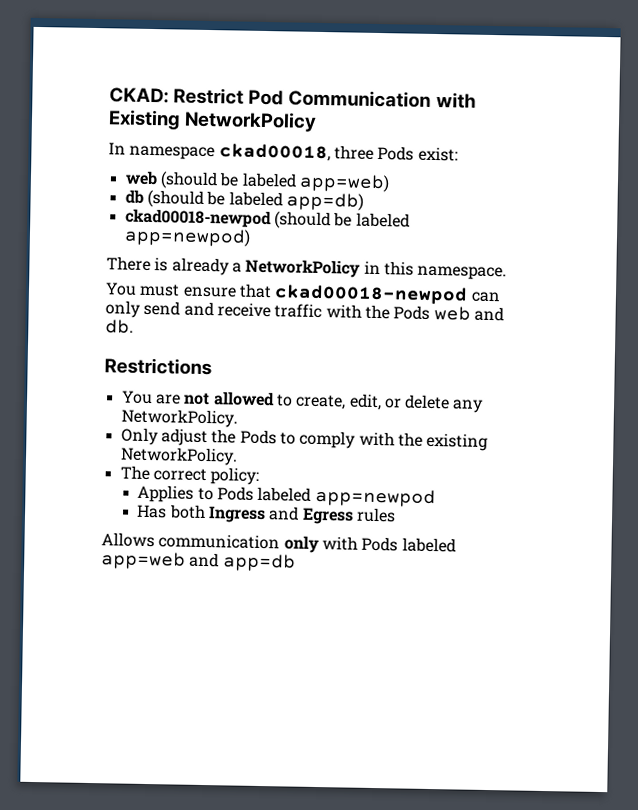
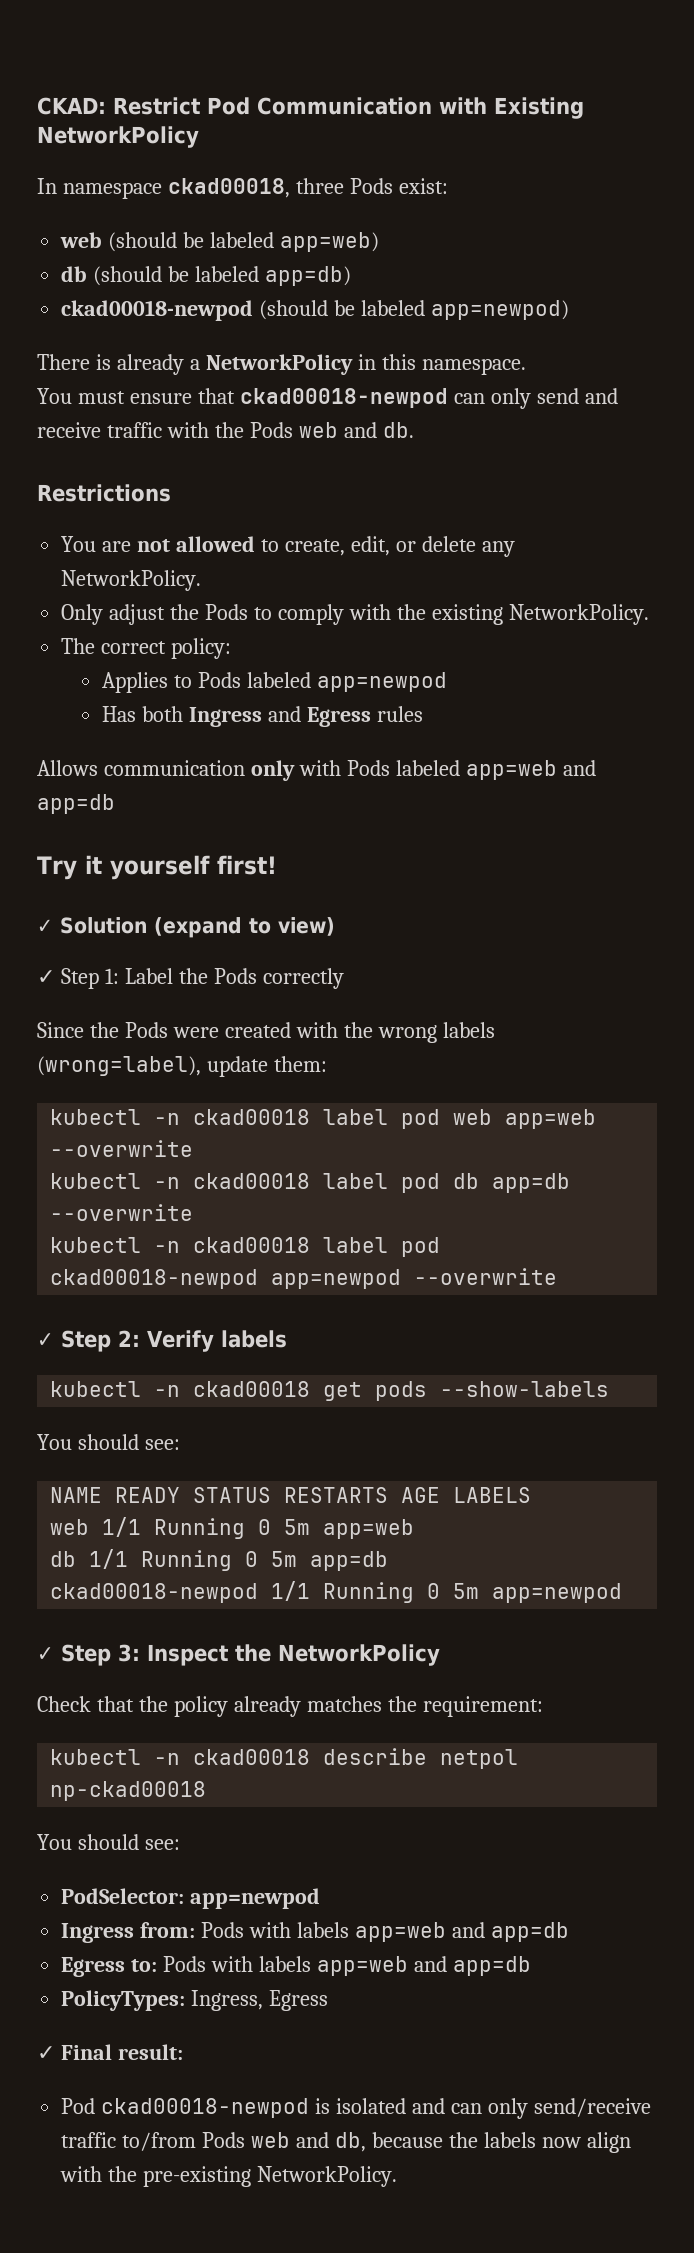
(296, 562) none -> [37,855,277,880] [37,917,335,938] [37,968,344,989] [37,1022,495,1043] [37,1056,327,1077] [50,1109,597,1129] [50,1140,194,1157] [50,1173,571,1193] [50,1204,194,1221] [50,1237,441,1257] [50,1268,558,1289] [37,1330,287,1352] [50,1381,610,1401] [37,1434,180,1450] [50,1487,532,1503] [50,1517,415,1539] [50,1549,389,1571] [50,1581,623,1603] [37,1644,440,1666] [37,1696,543,1717] [50,1748,519,1769] [50,1781,207,1801] [37,1834,180,1850] [61,1888,321,1909] [61,1922,569,1943] [61,1956,531,1977] [61,1990,329,2011] [37,2044,183,2060] [61,2098,651,2119] [61,2132,631,2153] [60,2166,398,2187] // Try it yourself first! // ✓ Solution (expand to view) // ✓ Step 1: Label the Pods correctly // Since the Pods were created with the wrong labels (wrong=label), update them: // kubectl -n ckad00018 label pod web app=web --overwrite // kubectl -n ckad00018 label pod db app=db --overwrite // kubectl -n ckad00018 label pod ckad00018-newpod app=newpod --overwrite // ✓ Step 2: Verify labels // kubectl -n ckad00018 get pods --show-labels // You should see: // NAME READY STATUS RESTARTS AGE LABELS // web 1/1 Running 0 5m app=web // db 1/1 Running 0 5m app=db // ckad00018-newpod 1/1 Running 0 5m app=newpod // ✓ Step 3: Inspect the NetworkPolicy // Check that the policy already matches the requirement: // kubectl -n ckad00018 describe netpol np-ckad00018 // You should see: // PodSelector: app=newpod // Ingress from: Pods with labels app=web and app=db // Egress to: Pods with labels app=web and app=db // PolicyTypes: Ingress, Egress // ✓ Final result: // Pod ckad00018-newpod is isolated and can only send/receive traffic to/from Pods web and db, because the labels now align with the pre-existing NetworkPolicy.

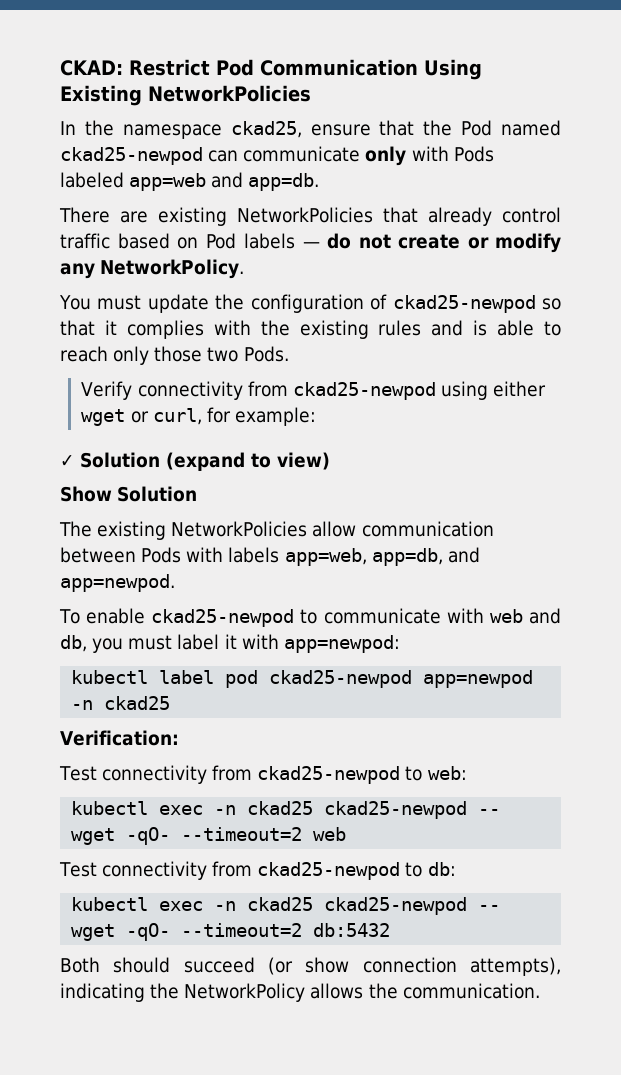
[439,97,584,119] [37,126,199,148] [37,178,448,199] [60,232,379,252] [61,266,351,286] [61,300,569,321] [37,354,526,375] [37,388,618,409] [37,422,414,438] [37,484,171,502] [61,536,515,557] [61,570,202,591] [61,604,649,625] [61,638,232,659] [101,672,447,693] [101,706,423,727] [37,760,245,776] with Existing NetworkPolicy // In namespace ckad00018, three Pods exist: // web (should be labeled app=web) // db (should be labeled app=db) // ckad00018-newpod (should be labeled app=newpod) // There is already a NetworkPolicy in this namespace. // You must ensure that ckad00018-newpod can only send and receive traffic with the Pods web and db. // Restrictions // You are not allowed to create, edit, or delete any NetworkPolicy. // Only adjust the Pods to comply with the existing NetworkPolicy. // The correct policy: // Applies to Pods labeled app=newpod // Has both Ingress and Egress rules // Allows communication -> [424,59,482,80] [60,85,311,106] [60,120,561,139] [60,146,361,165] Using Existing NetworkPolicies // In the namespace ckad25, ensure that the Pod named ckad25-newpod can communicate
[37,794,115,814] [37,855,277,880] app=db // Try it yourself first! -> [248,173,320,191] [59,207,561,226] [60,233,561,253] [60,259,245,279] [59,294,561,313] [60,320,561,339] [60,346,289,365] [81,381,547,400] [81,407,316,426] app=db. // There are existing NetworkPolicies that already control traffic based on Pod labels — do not create or modify any NetworkPolicy. // You must update the configuration of ckad25-newpod so that it complies with the existing rules and is able to reach only those two Pods. // Verify connectivity from ckad25-newpod using either wget or curl, for example:
[37,968,344,989] [37,1022,495,1043] [37,1056,327,1077] [50,1109,597,1129] [50,1140,194,1157] [50,1173,571,1193] [50,1204,194,1221] [50,1237,441,1257] [50,1268,558,1289] [37,1330,287,1352] [50,1381,610,1401] [37,1434,180,1450] [50,1487,532,1503] [50,1517,415,1539] [50,1549,389,1571] [50,1581,623,1603] [37,1644,440,1666] [37,1696,543,1717] [50,1748,519,1769] [50,1781,207,1801] [37,1834,180,1850] [61,1888,321,1909] [61,1922,569,1943] [61,1956,531,1977] [61,1990,329,2011] [37,2044,183,2060] [61,2098,651,2119] [61,2132,631,2153] [60,2166,398,2187] ✓ Step 1: Label the Pods correctly // Since the Pods were created with the wrong labels (wrong=label), update them: // kubectl -n ckad00018 label pod web app=web --overwrite // kubectl -n ckad00018 label pod db app=db --overwrite // kubectl -n ckad00018 label pod ckad00018-newpod app=newpod --overwrite // ✓ Step 2: Verify labels // kubectl -n ckad00018 get pods --show-labels // You should see: // NAME READY STATUS RESTARTS AGE LABELS // web 1/1 Running 0 5m app=web // db 1/1 Running 0 5m app=db // ckad00018-newpod 1/1 Running 0 5m app=newpod // ✓ Step 3: Inspect the NetworkPolicy // Check that the policy already matches the requirement: // kubectl -n ckad00018 describe netpol np-ckad00018 // You should see: // PodSelector: app=newpod // Ingress from: Pods with labels app=web and app=db // Egress to: Pods with labels app=web and app=db // PolicyTypes: Ingress, Egress // ✓ Final result: // Pod ckad00018-newpod is isolated and can only send/receive traffic to/from Pods web and db, because the labels now align with the pre-existing NetworkPolicy. -> [60,486,198,502] [59,521,494,540] [60,547,480,566] [60,574,175,592] [59,608,562,627] [60,634,400,653] [71,670,534,688] [71,696,171,710] [60,730,179,746] [59,765,467,784] [71,801,501,819] [71,827,347,845] [59,861,456,880] [71,897,501,915] [71,923,391,941] [60,957,561,976] [60,983,540,1002] Show Solution // The existing NetworkPolicies allow communication between Pods with labels app=web, app=db, and app=newpod. // To enable ckad25-newpod to communicate with web and db, you must label it with app=newpod: // kubectl label pod ckad25-newpod app=newpod -n ckad25 // Verification: // Test connectivity from ckad25-newpod to web: // kubectl exec -n ckad25 ckad25-newpod -- wget -qO- --timeout=2 web // Test connectivity from ckad25-newpod to db: // kubectl exec -n ckad25 ckad25-newpod -- wget -qO- --timeout=2 db:5432 // Both should succeed (or show connection attempts), indicating the NetworkPolicy allows the communication.

